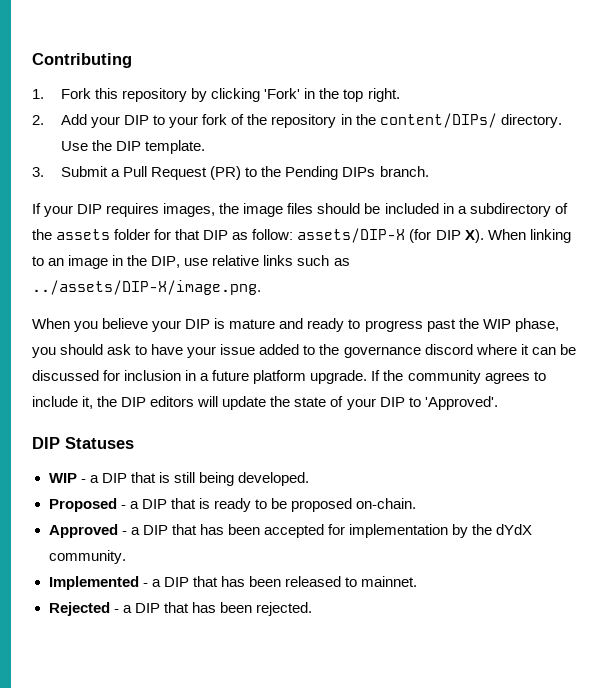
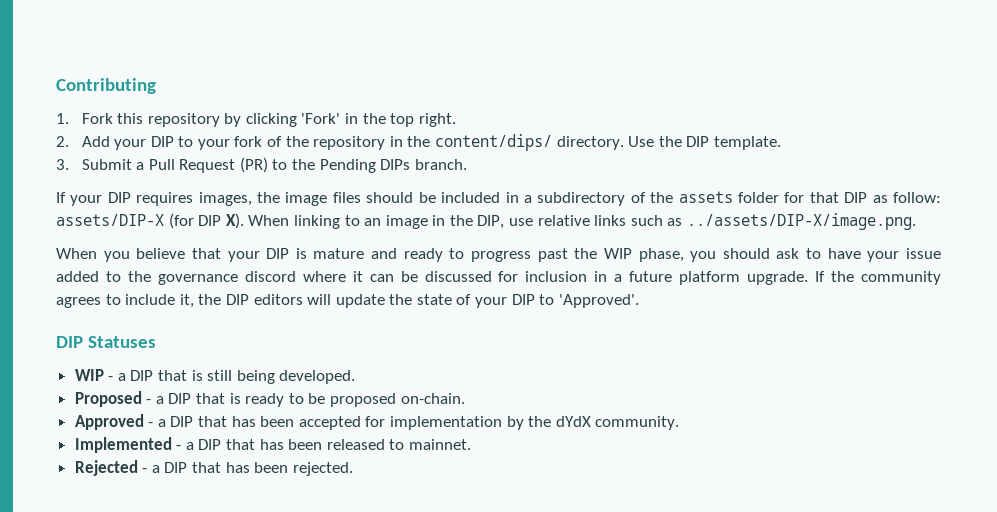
[379,113,497,128] content/DIPs/ -> [434,134,552,151] content/dips/
(149, 323) none -> [191,248,221,259] that

